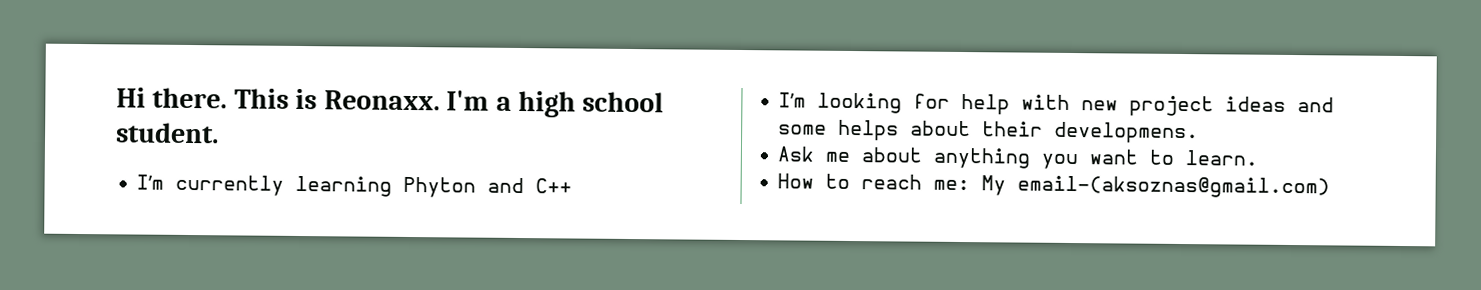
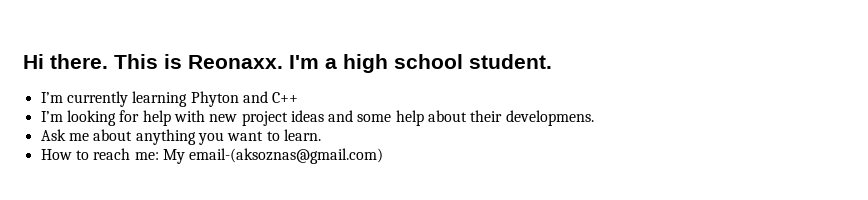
[838,119,900,141] helps -> [395,110,424,126] help

